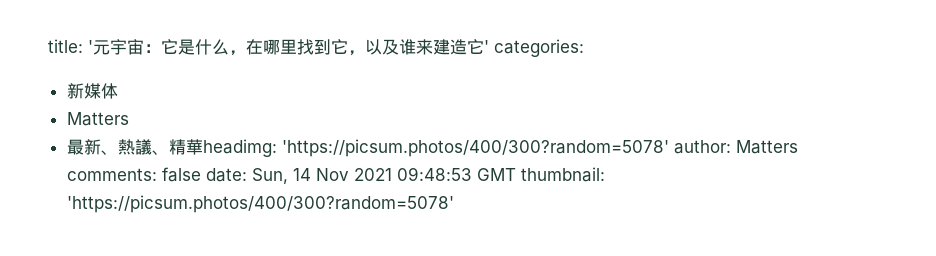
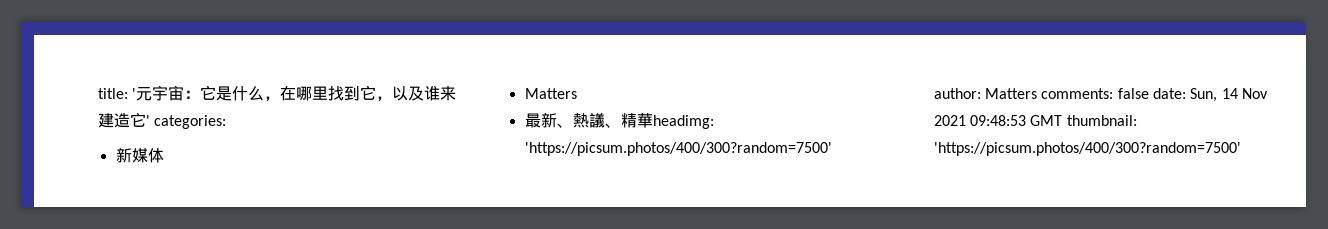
[281,139,669,157] 'https://picsum.photos/400/300?random=5078' -> [524,142,832,156] 'https://picsum.photos/400/300?random=7500'
[66,195,454,213] 'https://picsum.photos/400/300?random=5078' -> [933,142,1241,156] 'https://picsum.photos/400/300?random=7500'

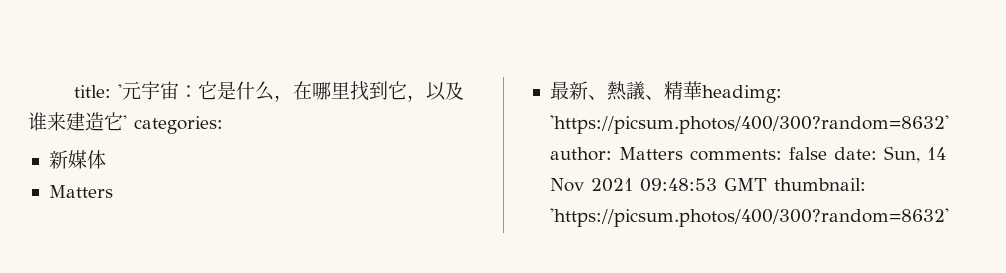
[524,142,832,156] 'https://picsum.photos/400/300?random=7500' -> [549,115,949,134] 'https://picsum.photos/400/300?random=8632'
[933,142,1241,156] 'https://picsum.photos/400/300?random=7500' -> [549,208,949,227] 'https://picsum.photos/400/300?random=8632'

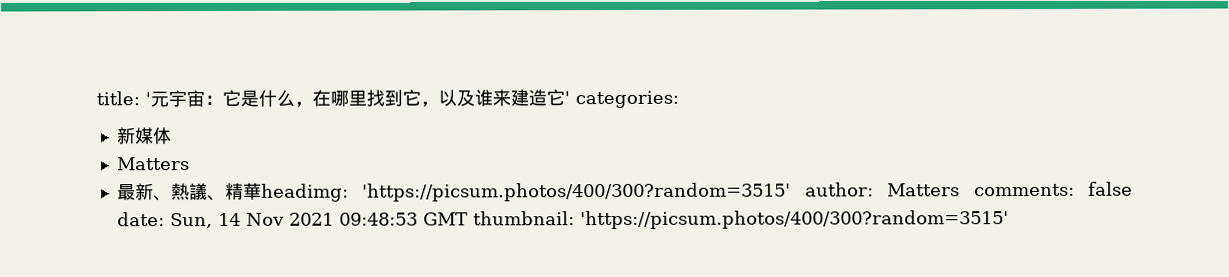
[549,115,949,134] 'https://picsum.photos/400/300?random=8632' -> [362,182,792,202] 'https://picsum.photos/400/300?random=3515'
[549,208,949,227] 'https://picsum.photos/400/300?random=8632' -> [579,210,1009,230] 'https://picsum.photos/400/300?random=3515'

